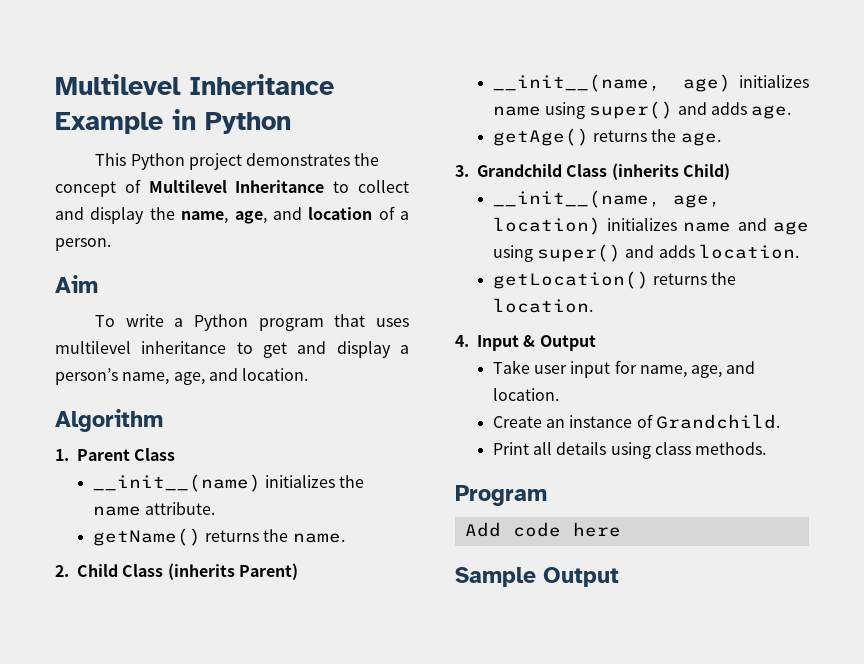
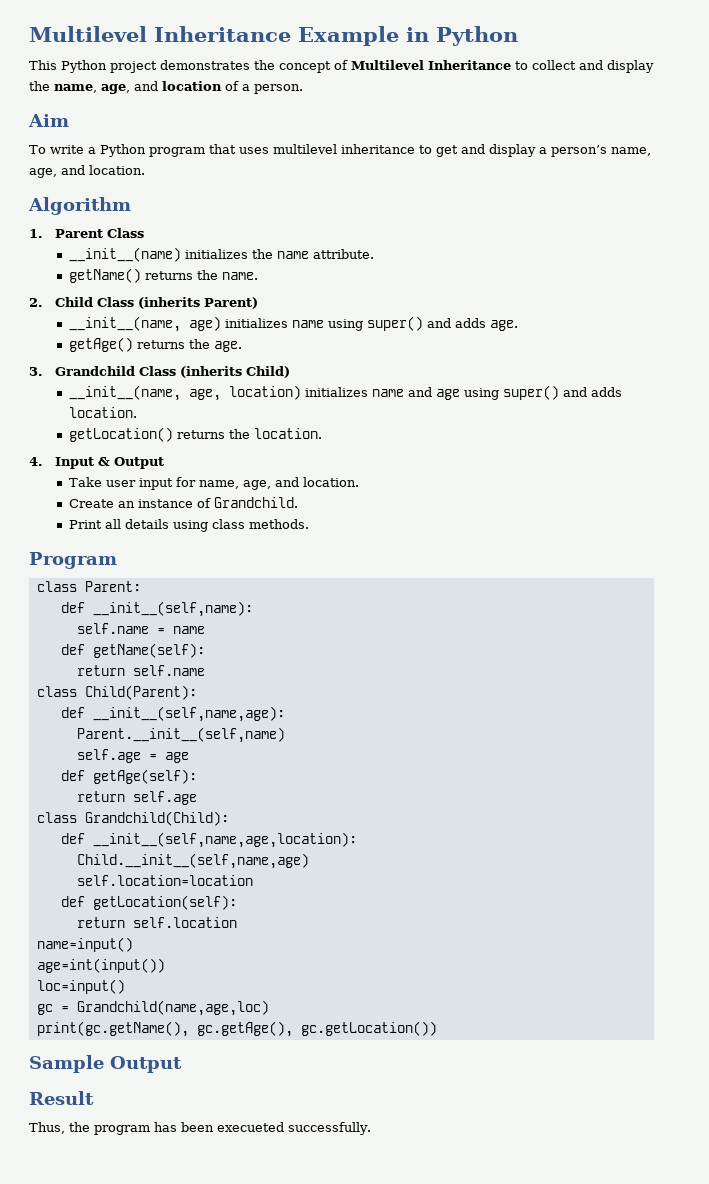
[464,522,621,537] [455,567,619,587] Add code here // Sample Output -> [36,581,141,592] [60,601,253,617] [76,623,205,634] [60,643,205,658] [76,665,205,676] [36,685,197,700] [60,706,285,722] [76,727,285,743] [76,749,189,763] [60,769,197,784] [76,791,197,805] [36,811,229,826] [60,832,357,848] [76,853,309,869] [76,875,253,886] [60,895,237,910] [76,917,237,928] [36,937,133,952] [36,958,165,973] [36,979,125,994] [36,1000,269,1016] [36,1021,437,1037] [29,1055,182,1073] [29,1091,94,1105] [29,1122,371,1135] class Parent: // def __init__(self,name): // self.name = name // def getName(self): // return self.name // class Child(Parent): // def __init__(self,name,age): // Parent.__init__(self,name) // self.age = age // def getAge(self): // return self.age // class Grandchild(Child): // def __init__(self,name,age,location): // Child.__init__(self,name,age) // self.location=location // def getLocation(self): // return self.location // name=input() // age=int(input()) // loc=input() // gc = Grandchild(name,age,loc) // print(gc.getName(), gc.getAge(), gc.getLocation()) // Sample Output // Result // Thus, the program has been execueted successfully.

